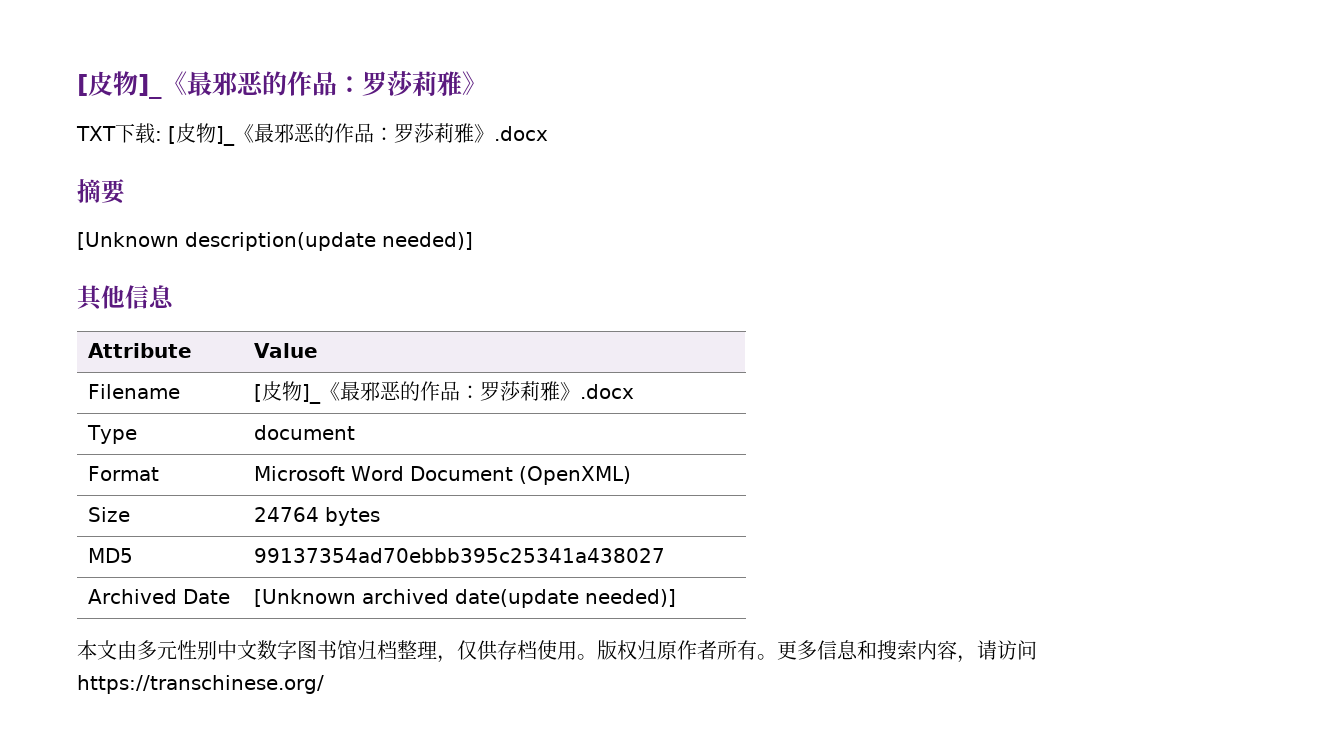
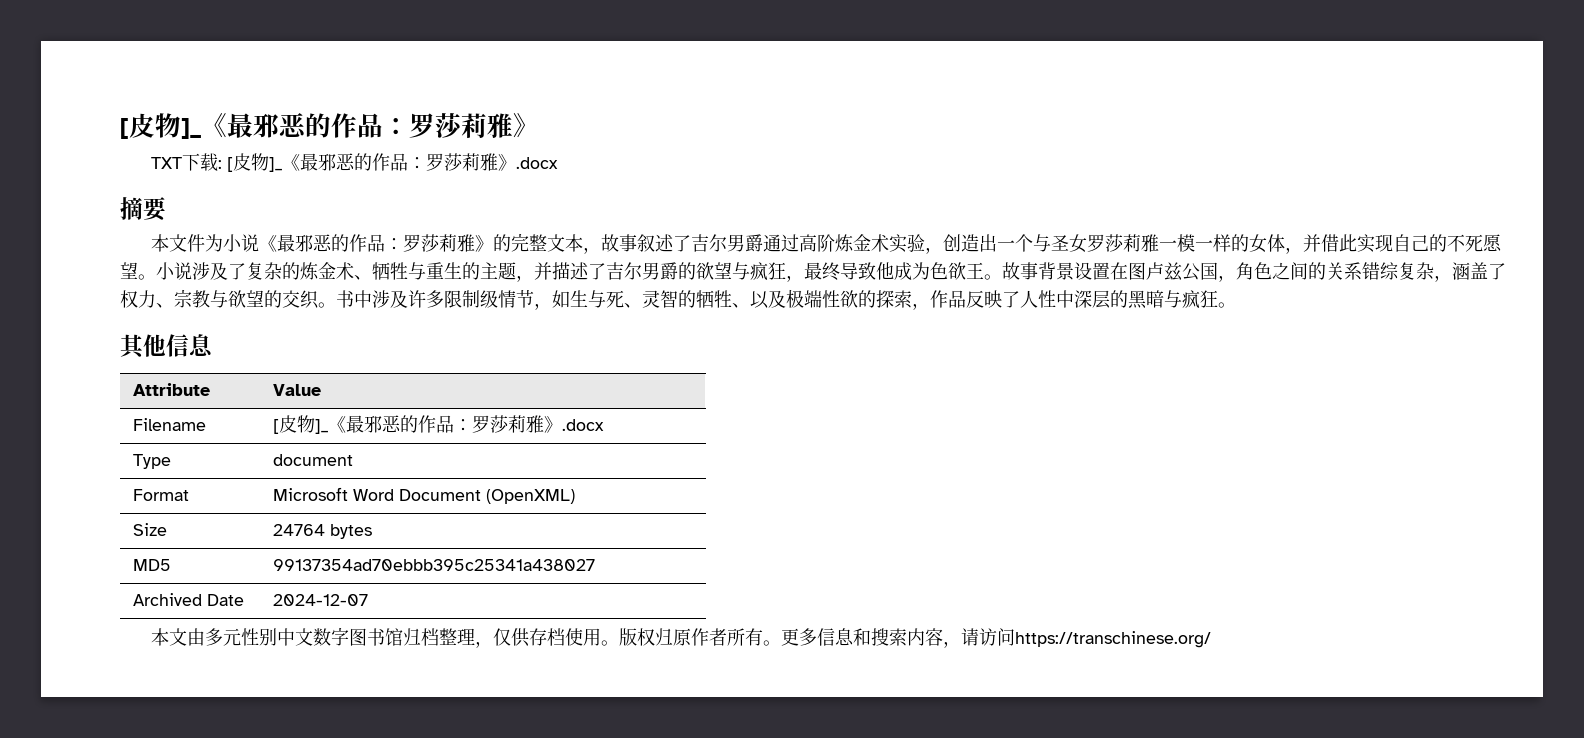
[77,232,473,251] [Unknown description(update needed)] -> [151,233,1503,254] [120,262,1506,282] [120,289,1236,310] 本文件为小说《最邪恶的作品：罗莎莉雅》的完整文本，故事叙述了吉尔男爵通过高阶炼金术实验，创造出一个与圣女罗莎莉雅一模一样的女体，并借此实现自己的不死愿望。小说涉及了复杂的炼金术、牺牲与重生的主题，并描述了吉尔男爵的欲望与疯狂，最终导致他成为色欲王。故事背景设置在图卢兹公国，角色之间的关系错综复杂，涵盖了权力、宗教与欲望的交织。书中涉及许多限制级情节，如生与死、灵智的牺牲、以及极端性欲的探索，作品反映了人性中深层的黑暗与疯狂。
[254,589,677,608] [Unknown archived date(update needed)] -> [273,594,369,606] 2024-12-07

